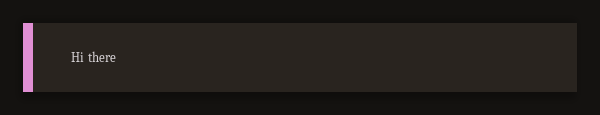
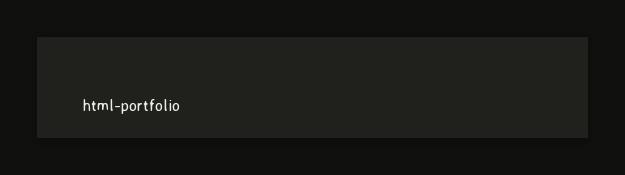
[71,51,116,62] Hi there -> [83,99,180,114] html-portfolio

